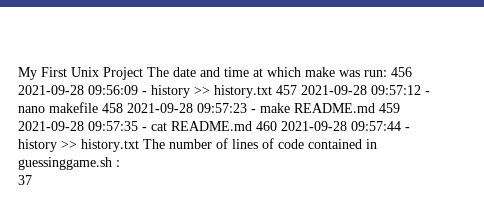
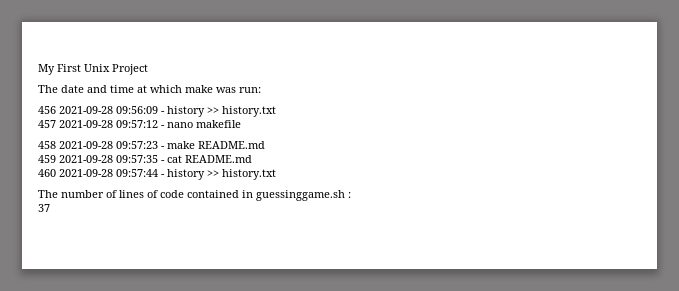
(143, 73) none -> (148, 69) //
(387, 73) none -> (261, 90) //
(272, 91) none -> (276, 111) //
(98, 107) none -> (241, 124) //
(375, 108) none -> (265, 145) //
(252, 126) none -> (252, 159) //
(139, 145) none -> (276, 174) //

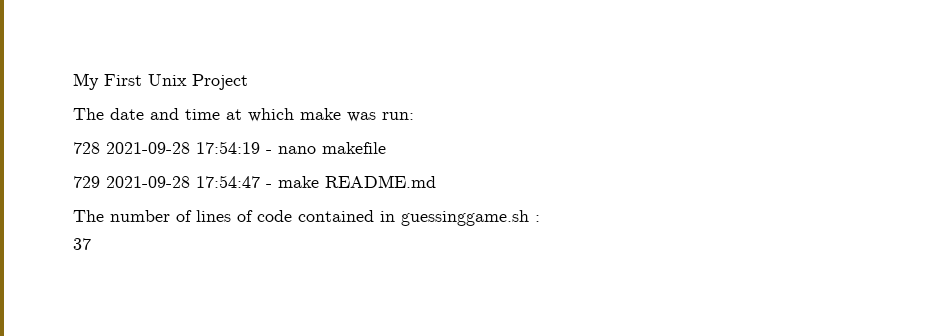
[38,106,276,117] [38,120,158,128] 456 2021-09-28 09:56:09 - history >> history.txt // 457 2021-09-28 09:57:12 -> [73,141,260,154] 728 2021-09-28 17:54:19
[38,141,158,149] 458 2021-09-28 09:57:23 -> [73,175,260,188] 729 2021-09-28 17:54:47
[38,155,252,163] [38,169,276,180] // 459 2021-09-28 09:57:35 - cat README.md // 460 2021-09-28 09:57:44 - history >> history.txt -> (436, 181) none

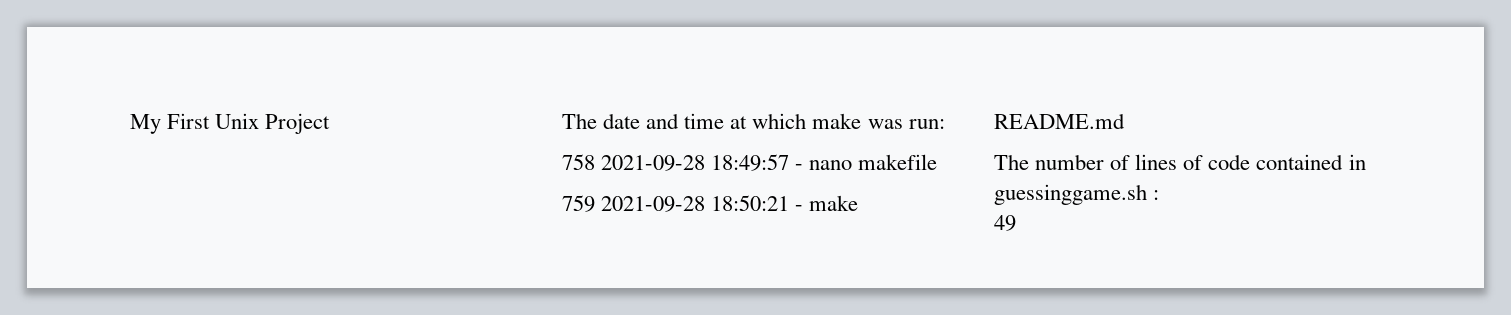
[73,141,260,154] 728 2021-09-28 17:54:19 -> [562,154,790,171] 758 2021-09-28 18:49:57
[73,175,260,188] 729 2021-09-28 17:54:47 -> [562,195,790,212] 759 2021-09-28 18:50:21
[73,238,91,250] 37 -> [994,215,1016,231] 49

